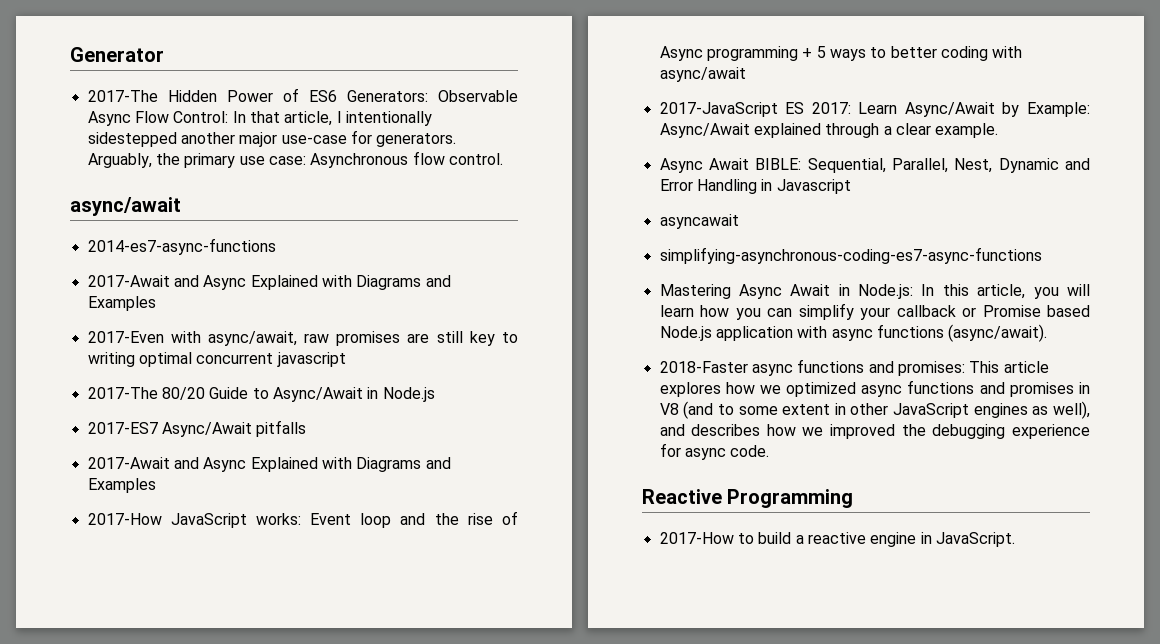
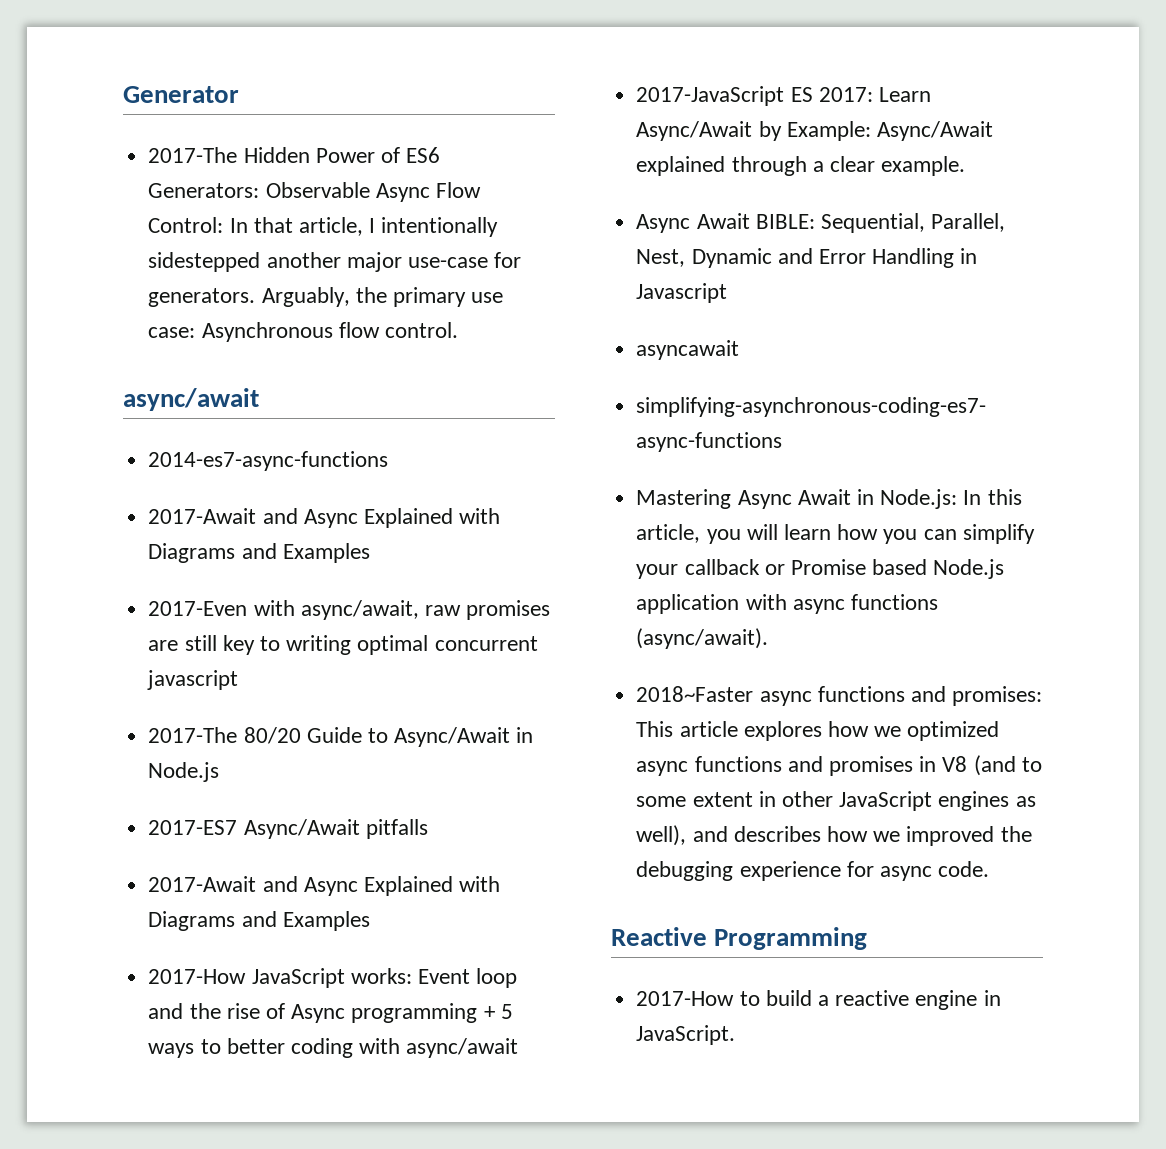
[659,361,748,373] 2018-Faster -> [636,686,754,702] 2018~Faster

